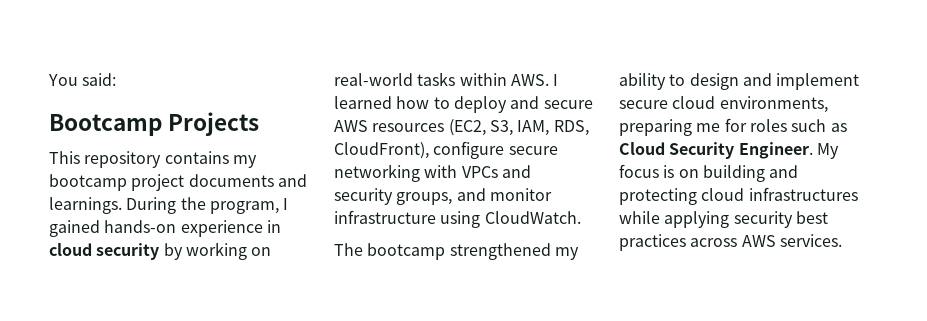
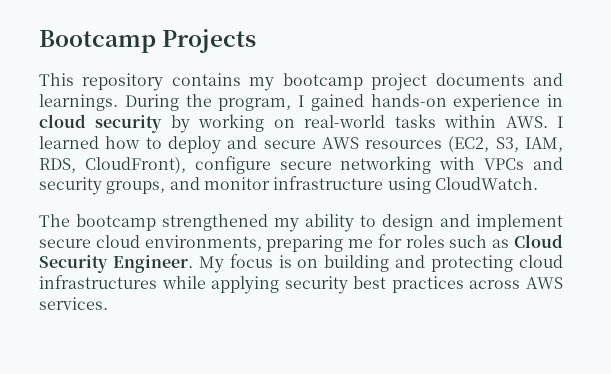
[48,73,117,86] You said: // -> (39, 41) none

